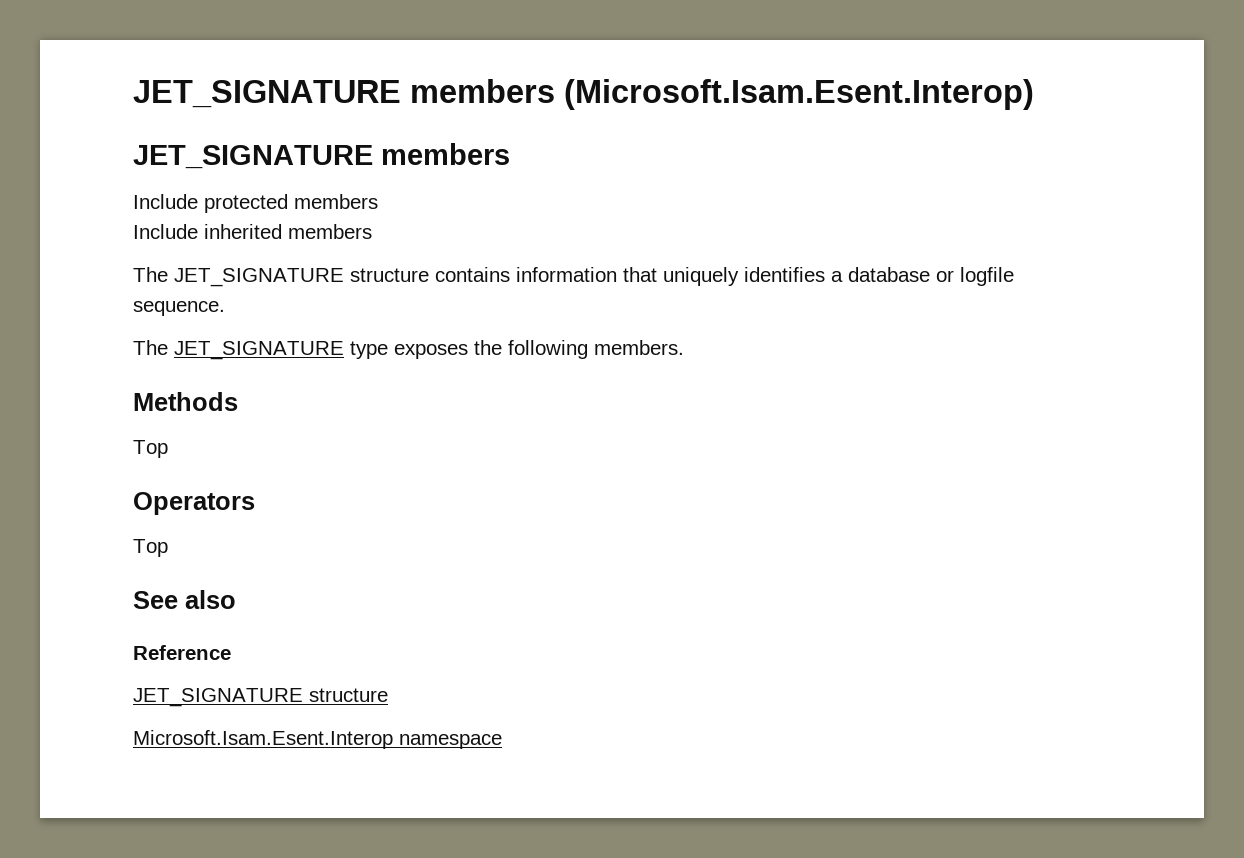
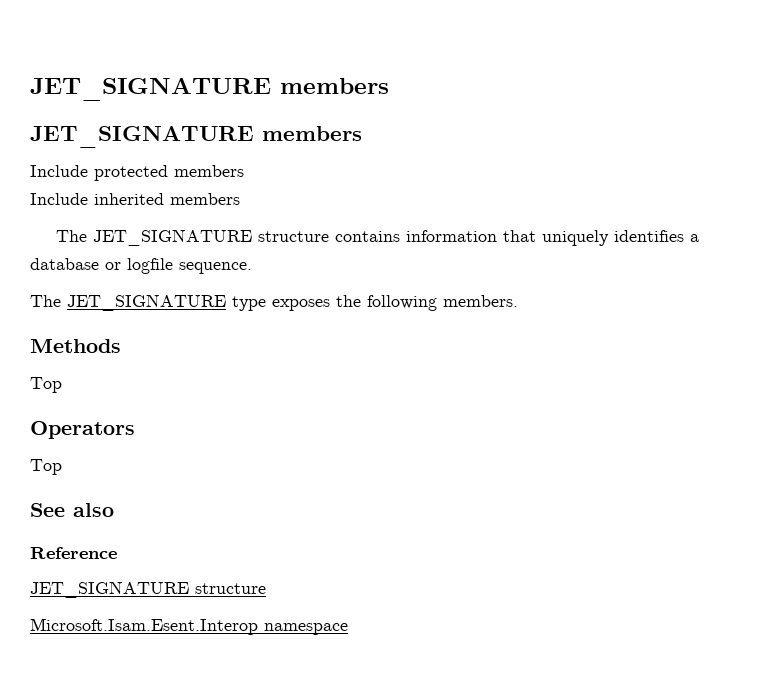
[133,79,1034,110] JET_SIGNATURE members (Microsoft.Isam.Esent.Interop) -> [30,77,389,101] JET_SIGNATURE members

